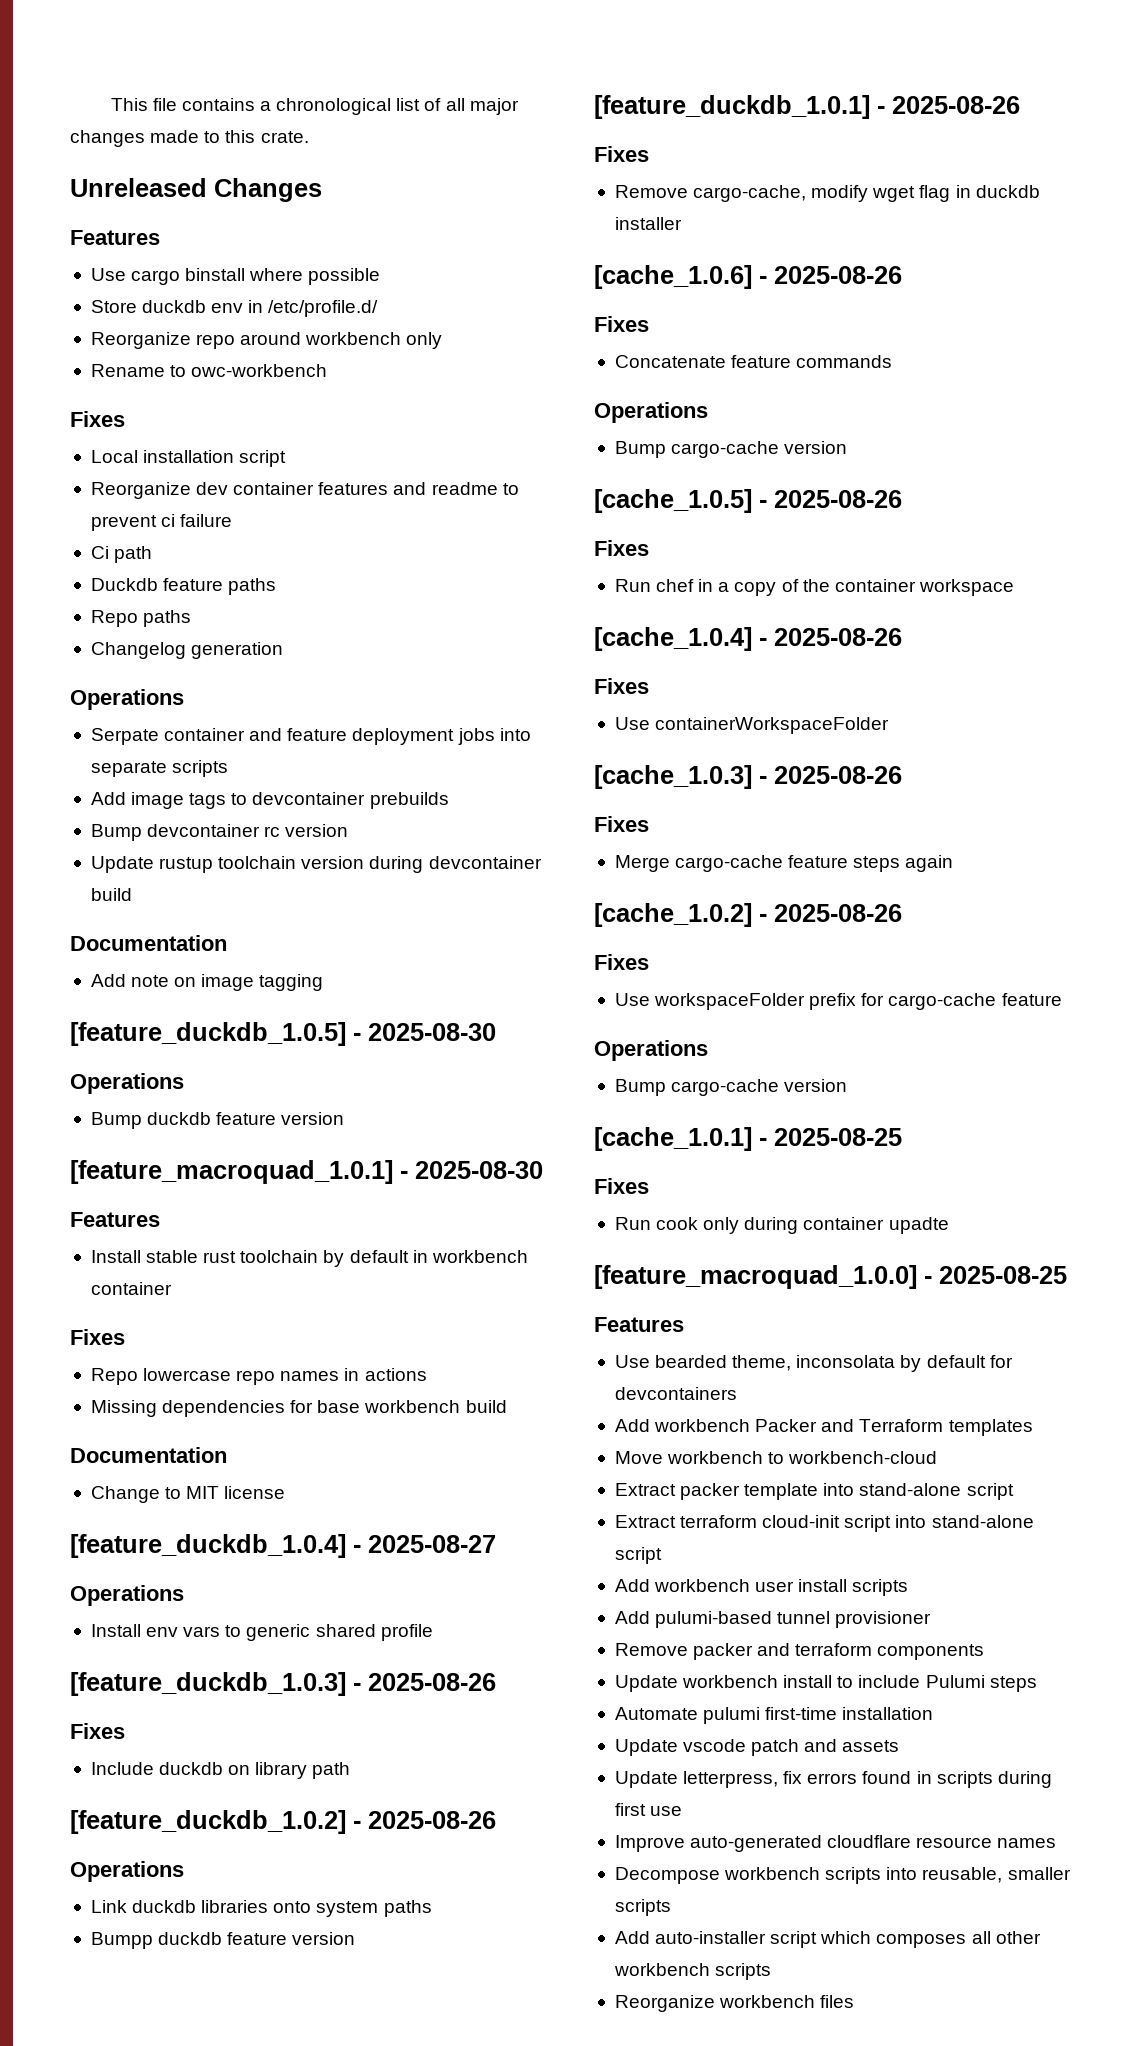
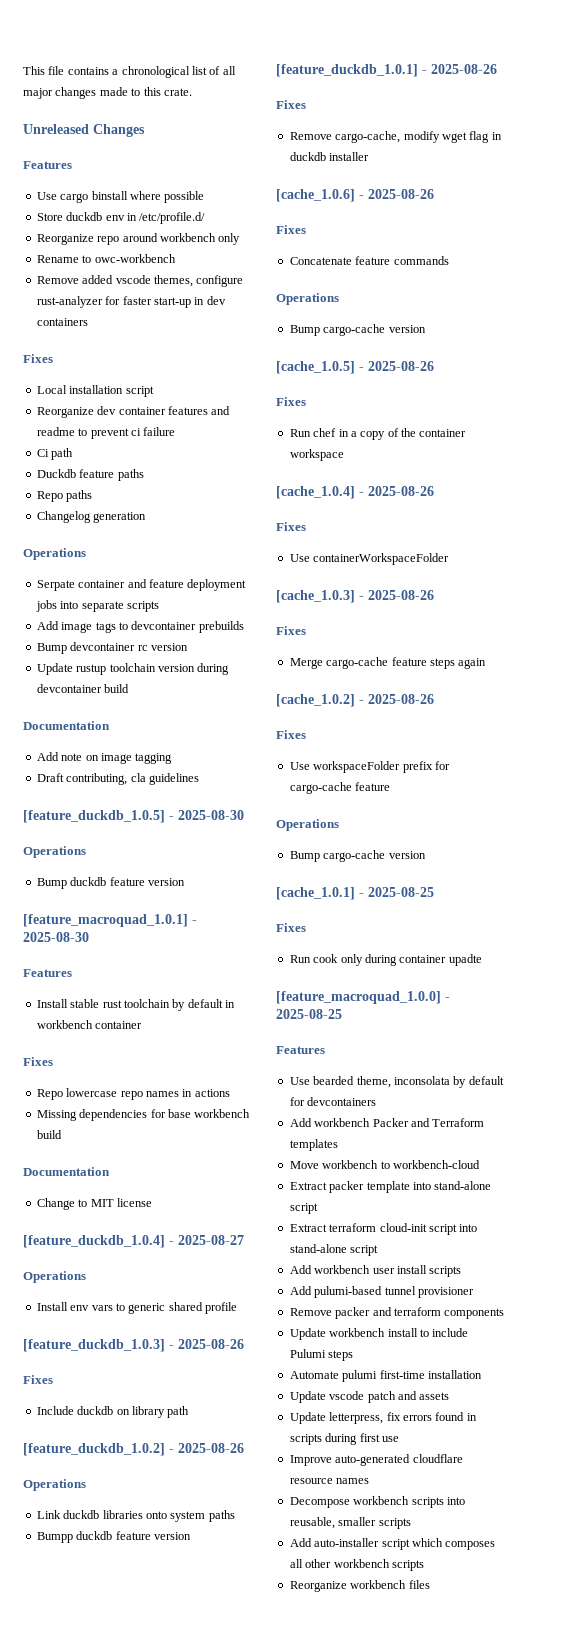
(328, 370) none -> [36,275,244,287] [36,296,226,308] [36,318,88,326] // Remove added vscode themes, configure rust-analyzer for faster start-up in dev containers
(324, 982) none -> [36,773,199,785] // Draft contributing, cla guidelines

